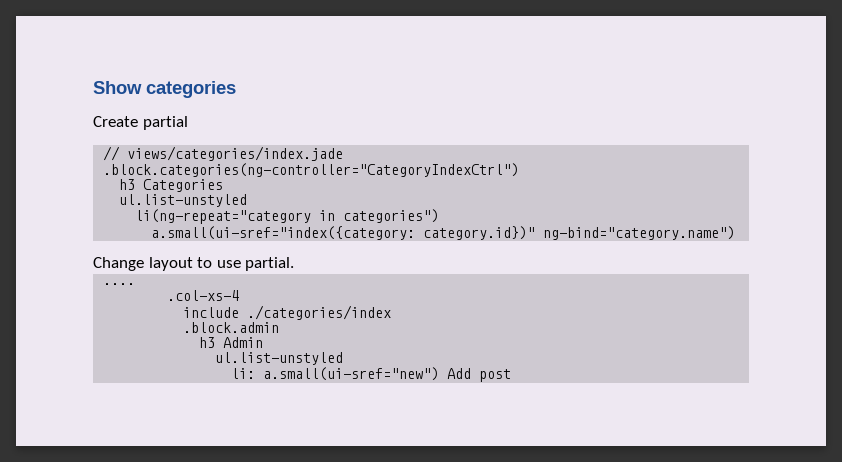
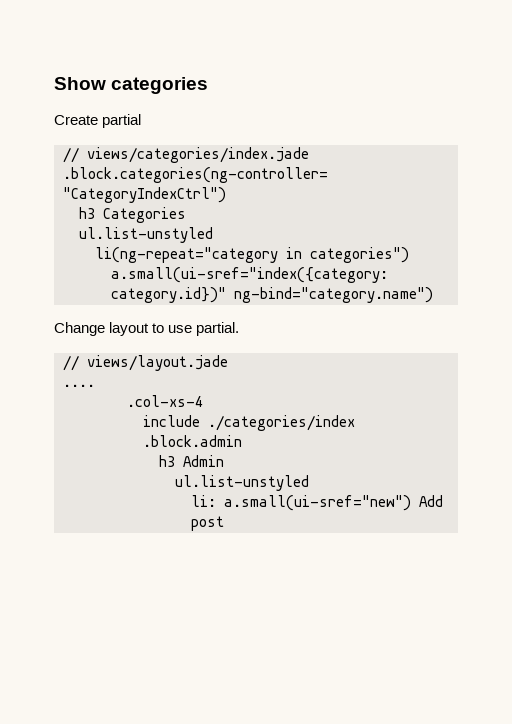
(295, 264) none -> [63,355,228,371] // // views/layout.jade

